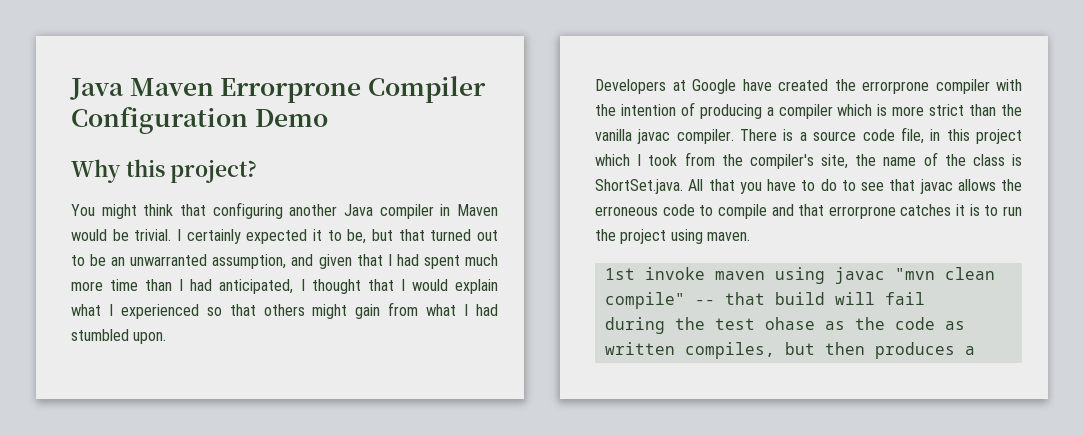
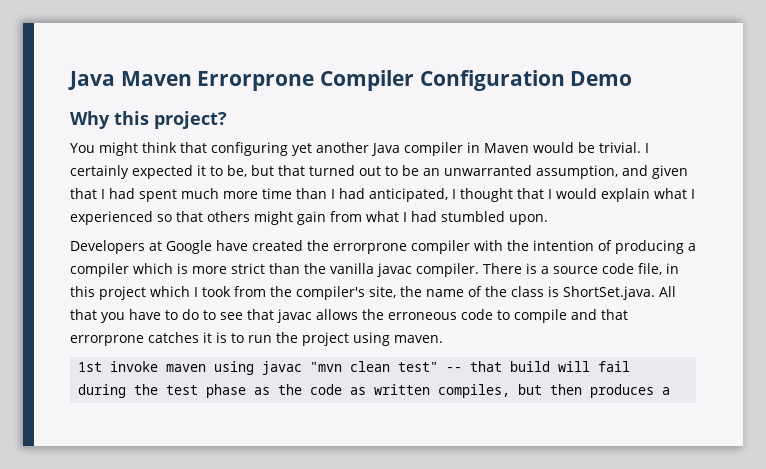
(283, 210) none -> [292,143,312,156] yet
[604,292,685,309] compile" -> [398,362,439,372] test"
[764,317,815,330] ohase -> [206,384,247,398] phase

